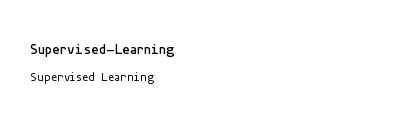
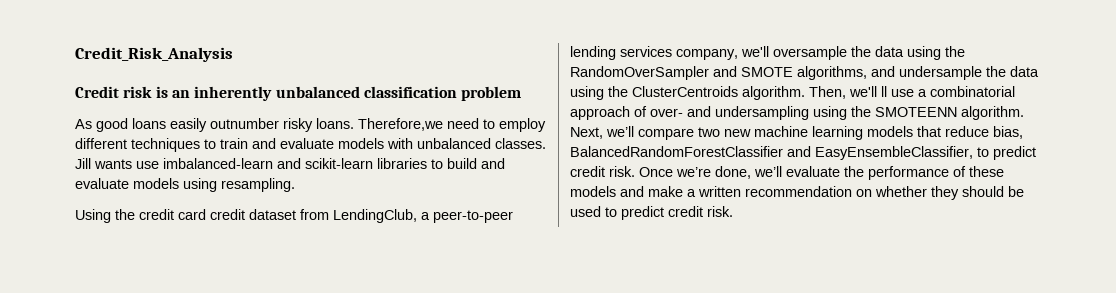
[30,44,175,57] [30,72,154,84] Supervised-Learning // Supervised Learning -> [75,47,233,62] [75,86,522,101] [75,118,546,132] [75,138,546,152] [75,158,505,169] [75,178,295,192] [75,209,513,223] [570,46,965,60] [570,66,1039,80] [570,86,1015,100] [570,106,1024,120] [570,126,1023,140] [570,146,1036,160] [570,166,1004,180] [570,186,1024,200] [570,206,733,220] Credit_Risk_Analysis // Credit risk is an inherently unbalanced classification problem // As good loans easily outnumber risky loans. Therefore,we need to employ different techniques to train and evaluate models with unbalanced classes. Jill wants use imbalanced-learn and scikit-learn libraries to build and evaluate models using resampling. // Using the credit card credit dataset from LendingClub, a peer-to-peer lending services company, we'll oversample the data using the RandomOverSampler and SMOTE algorithms, and undersample the data using the ClusterCentroids algorithm. Then, we'll ll use a combinatorial approach of over- and undersampling using the SMOTEENN algorithm. Next, we’ll compare two new machine learning models that reduce bias, BalancedRandomForestClassifier and EasyEnsembleClassifier, to predict credit risk. Once we’re done, we’ll evaluate the performance of these models and make a written recommendation on whether they should be used to predict credit risk.

